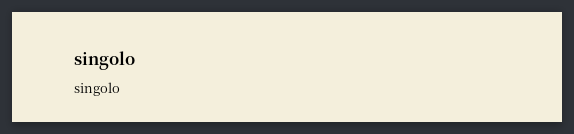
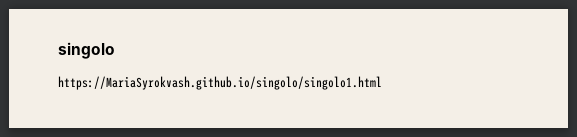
[74,82,120,96] singolo -> [58,76,382,90] https://MariaSyrokvash.github.io/singolo/singolo1.html

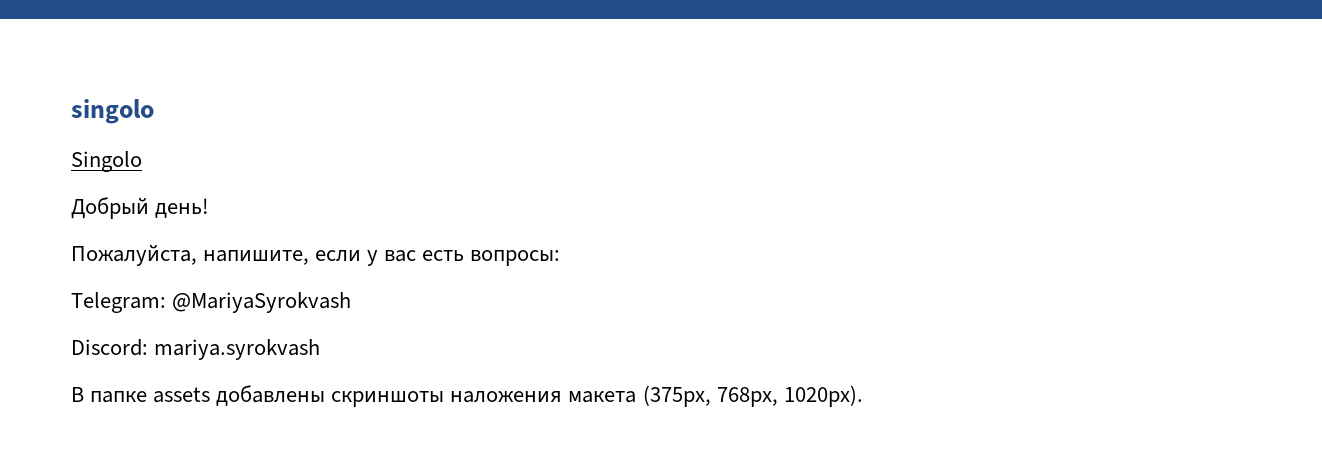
[58,76,382,90] https://MariaSyrokvash.github.io/singolo/singolo1.html -> [71,151,142,172] [71,197,210,219] [71,244,561,266] [71,292,352,313] [71,339,321,360] [71,385,863,407] Singolo // Добрый день! // Пожалуйста, напишите, если у вас есть вопросы: // Telegram: @MariyaSyrokvash // Discord: mariya.syrokvash // В папке assets добавлены скриншоты наложения макета (375px, 768px, 1020px).

